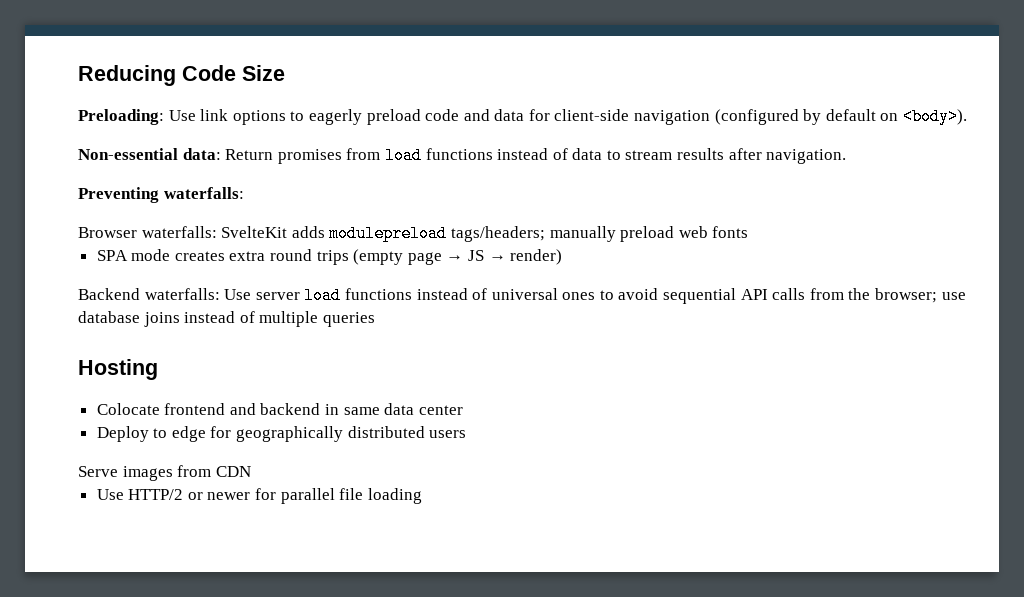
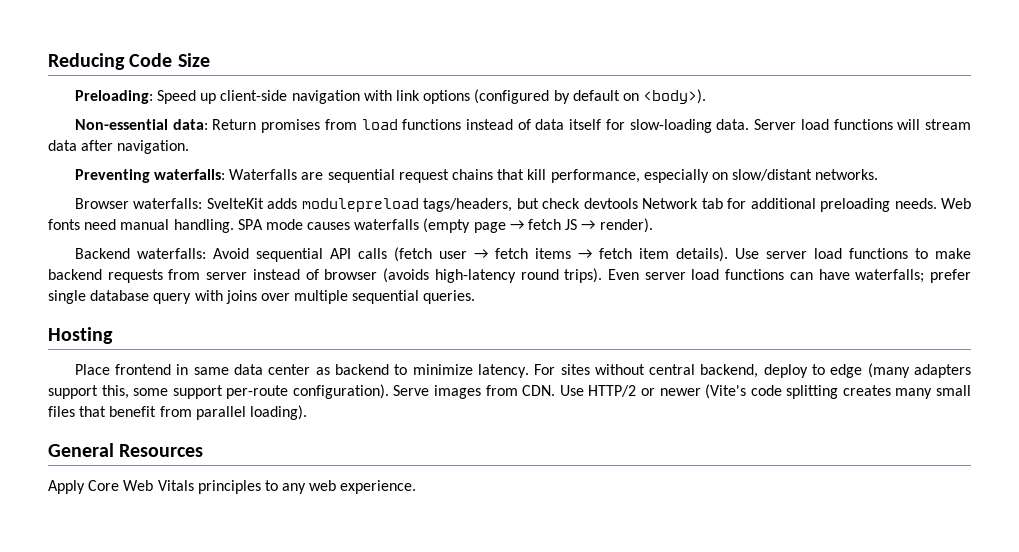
[168,109,711,125] Use link options to eagerly preload code and data for client-side navigation -> [157,90,471,104] Speed up client-side navigation with link options
[606,148,847,164] [78,187,244,203] to stream results after navigation. // Preventing waterfalls: -> [569,119,971,133] [48,140,190,154] [74,169,879,183] itself for slow-loading data. Server load functions will stream data after navigation. // Preventing waterfalls: Waterfalls are sequential request chains that kill performance, especially on slow/distant networks.
[450,226,749,242] [96,249,349,265] tags/headers; manually preload web fonts // SPA mode creates extra round trips -> [423,198,971,212] [48,219,420,233] tags/headers, but check devtools Network tab for additional preloading needs. Web fonts need manual handling. SPA mode causes waterfalls
(464, 258) none -> [528,219,562,230] fetch
[510,249,563,265] render) -> [599,218,653,233] render).
[224,287,966,304] [78,311,375,327] [78,359,158,380] [96,403,463,415] [96,426,467,442] Use server load functions instead of universal ones to avoid sequential API calls from the browser; use database joins instead of multiple queries // Hosting // Colocate frontend and backend in same data center // Deploy to edge for geographically distributed users // -> [212,247,972,262] [48,268,971,283] [48,290,476,304] [48,327,113,344] [74,363,972,378] [48,384,389,399] Avoid sequential API calls (fetch user → fetch items → fetch item details). Use server load functions to make backend requests from server instead of browser (avoids high-latency round trips). Even server load functions can have waterfalls; prefer single database query with joins over multiple sequential queries. // Hosting // Place frontend in same data center as backend to minimize latency. For sites without central backend, deploy to edge (many adapters support this, some support per-route configuration).
[215,466,251,477] CDN // -> [522,385,556,396] CDN.
[255,488,422,504] for parallel file loading -> [705,384,971,399] [48,405,307,420] [48,443,204,457] [48,480,417,494] (Vite's code splitting creates many small files that benefit from parallel loading). // General Resources // Apply Core Web Vitals principles to any web experience.

